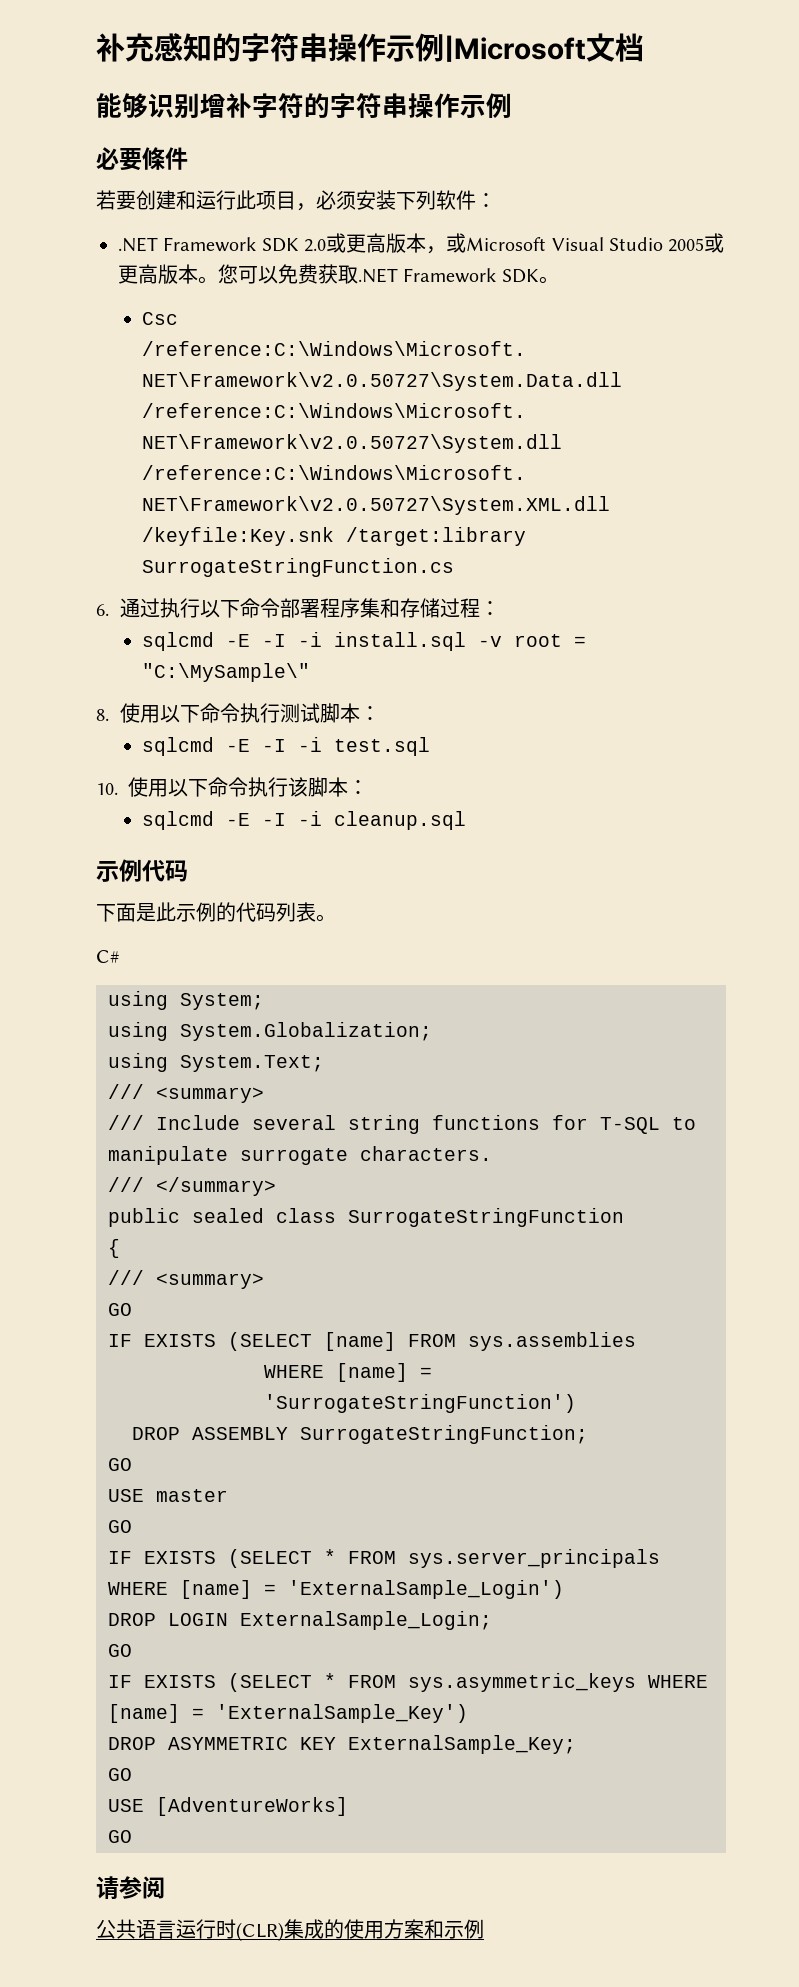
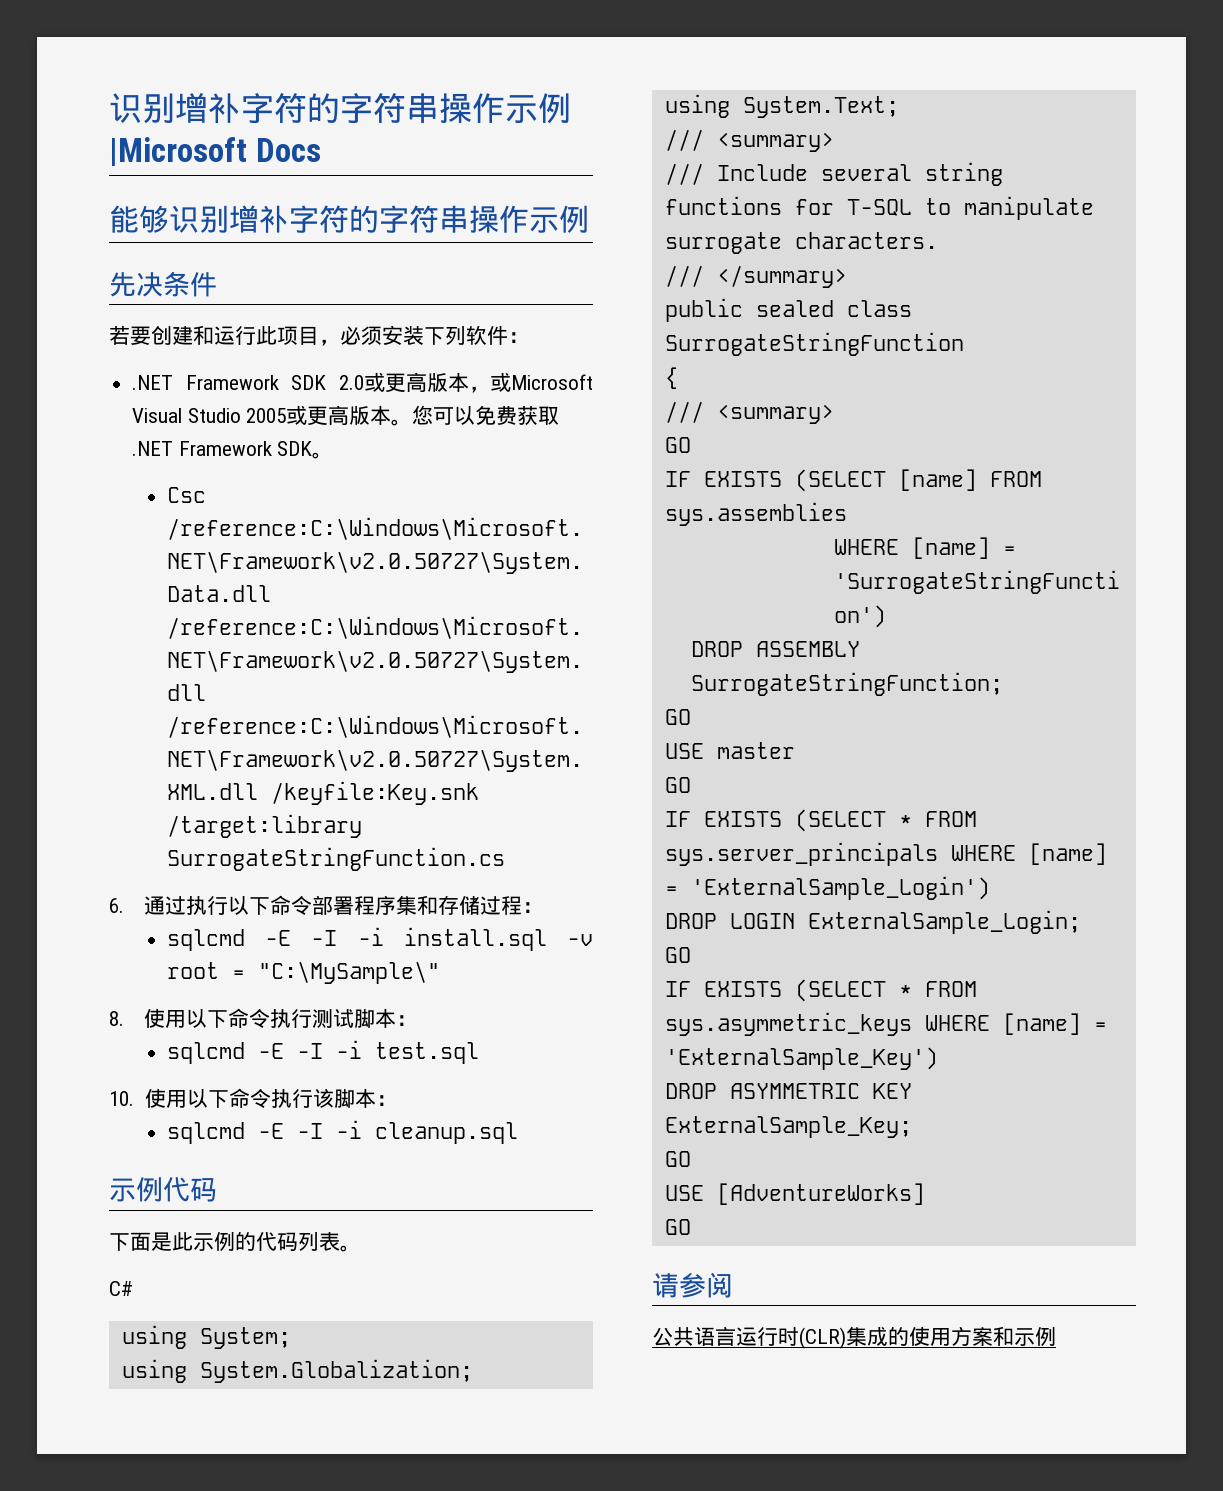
[96,33,212,62] 补充感知 -> [109,93,307,124] 识别增补字符
[586,33,644,62] 文档 -> [255,138,321,162] Docs
[96,147,165,171] 必要條 -> [109,271,190,297] 先决条

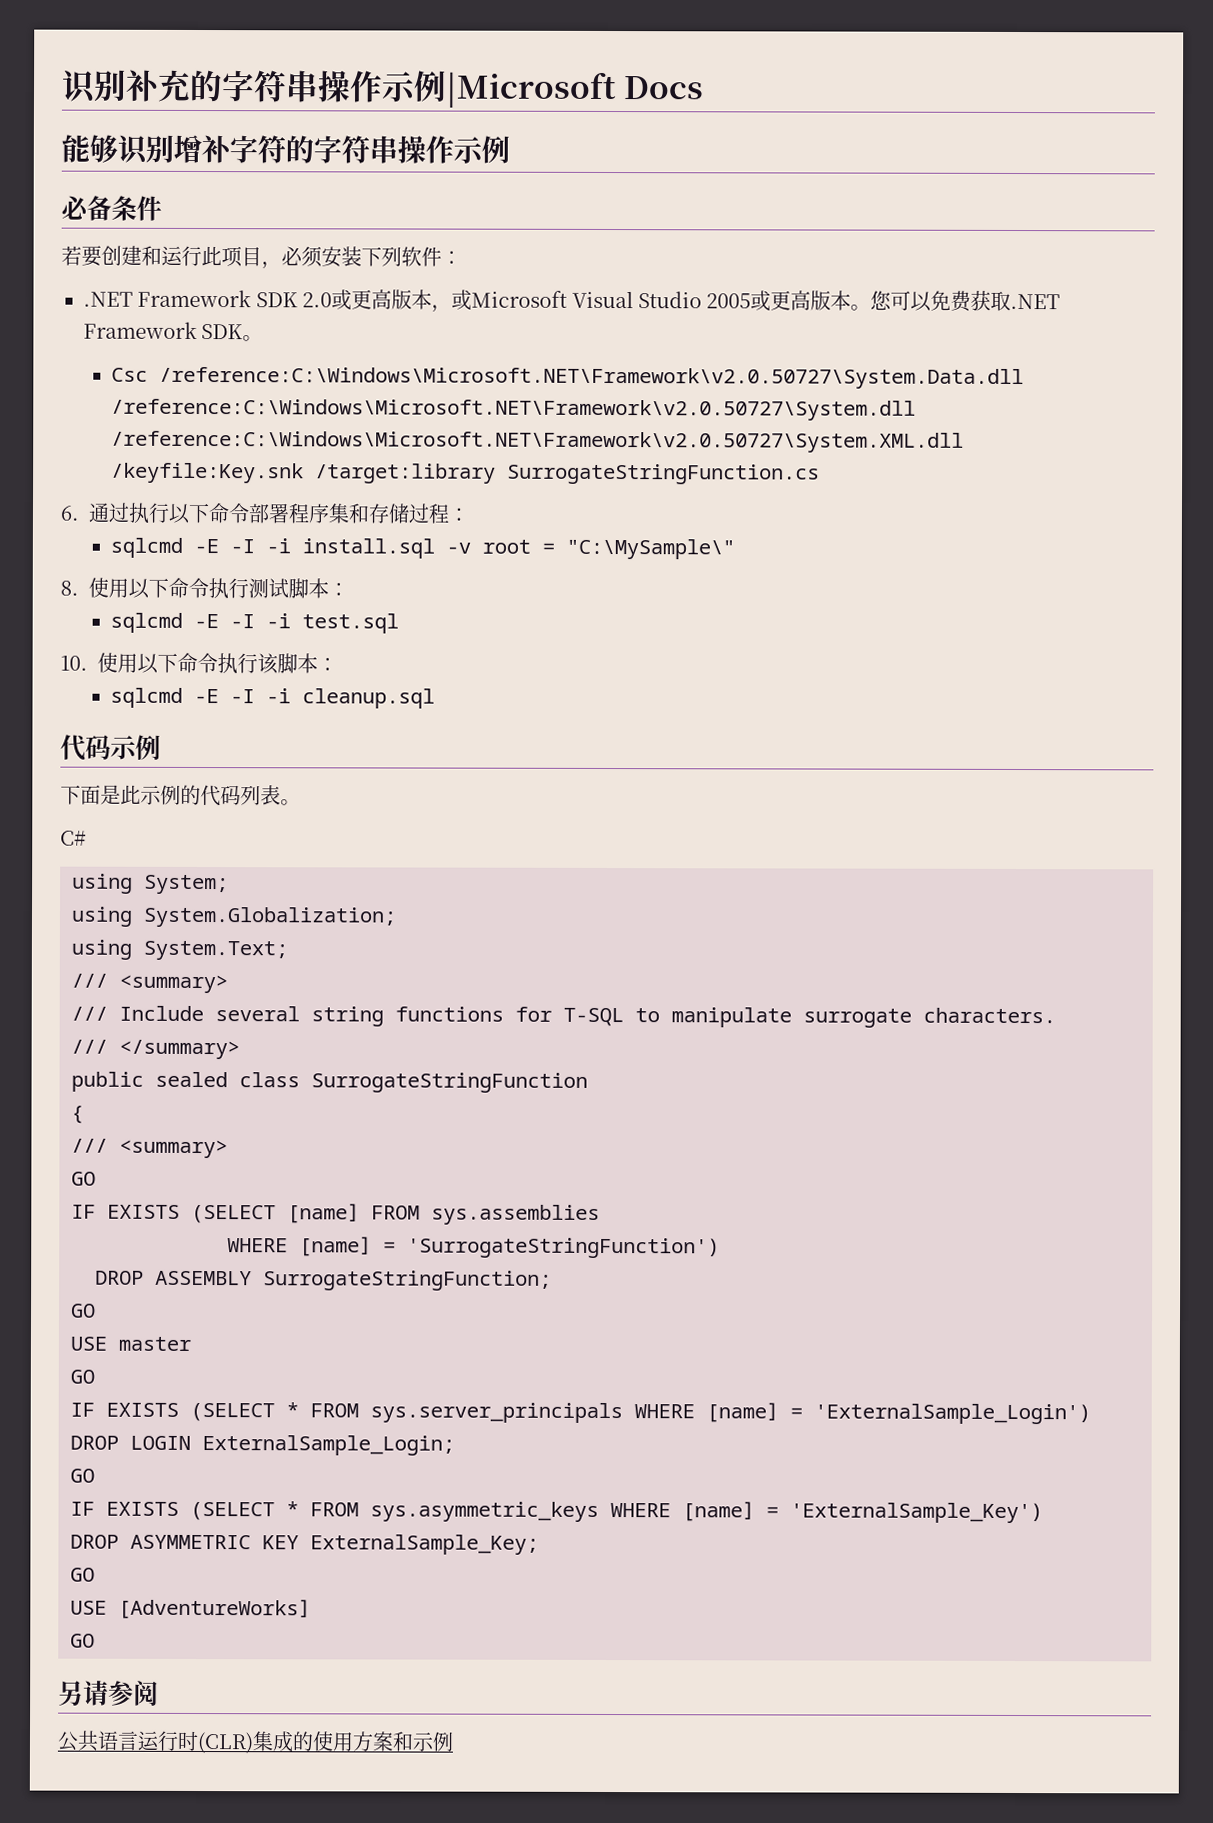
[109,93,307,124] 识别增补字符 -> [61,69,191,104] 识别补充
[109,272,163,297] 先决 -> [61,195,112,221] 必备
[109,1177,217,1202] 示例代码 -> [60,734,161,761] 代码示例
(691, 1227) none -> [58,1680,84,1706] 另

